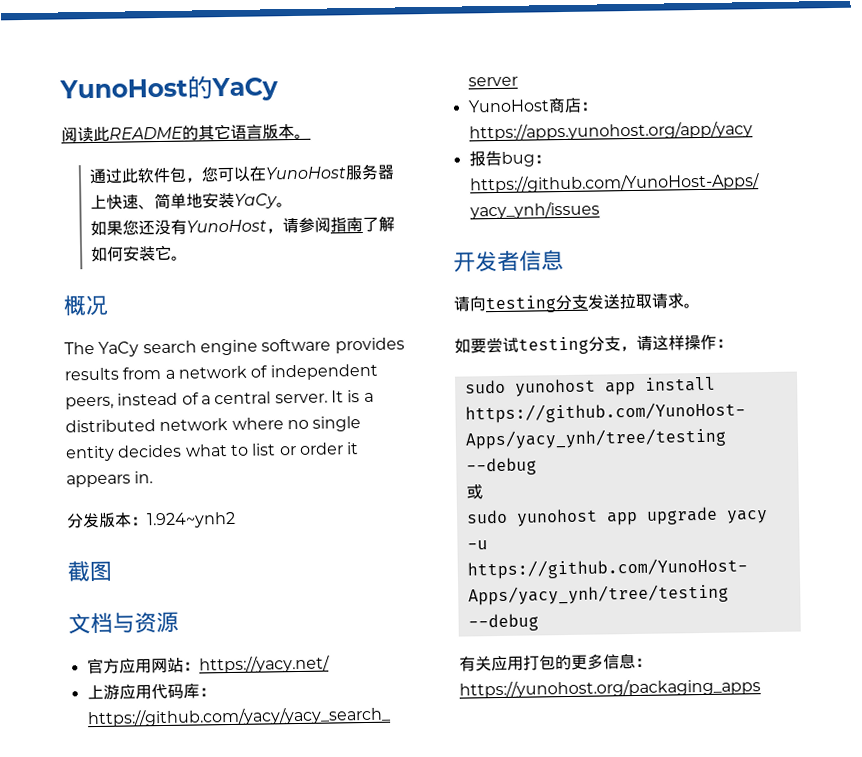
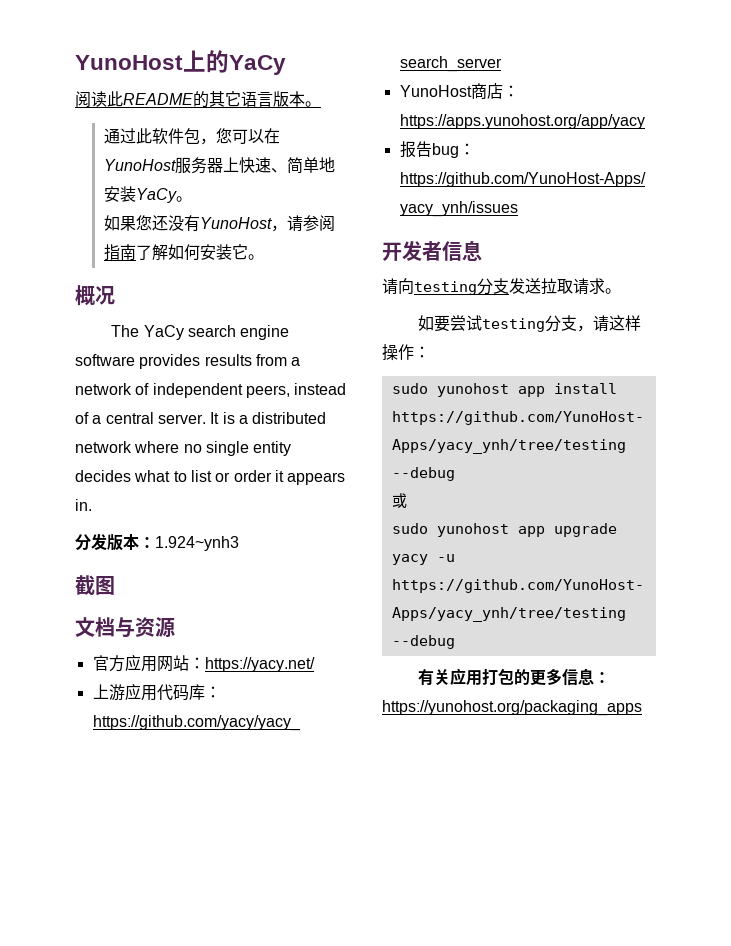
[59,78,188,99] YunoHost -> [75,50,206,72] YunoHost上
[146,511,236,529] 1.924~ynh2 -> [155,536,239,551] 1.924~ynh3

